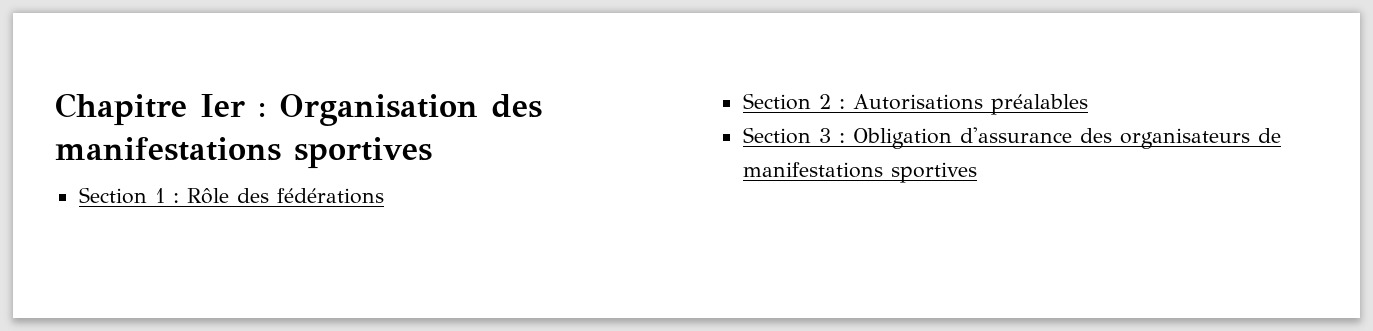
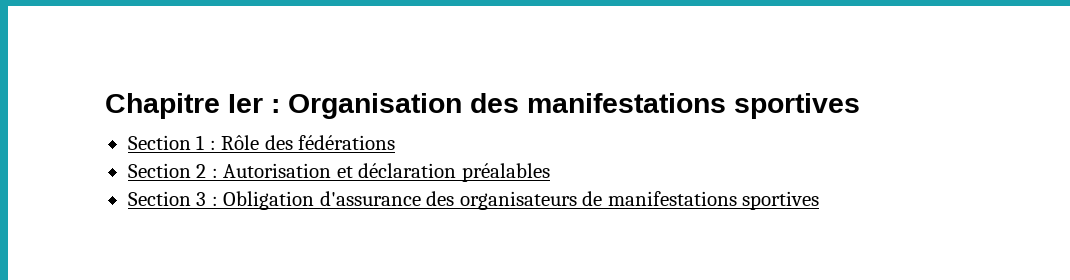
[852,94,983,110] Autorisations -> [223,163,457,178] Autorisation et déclaration

